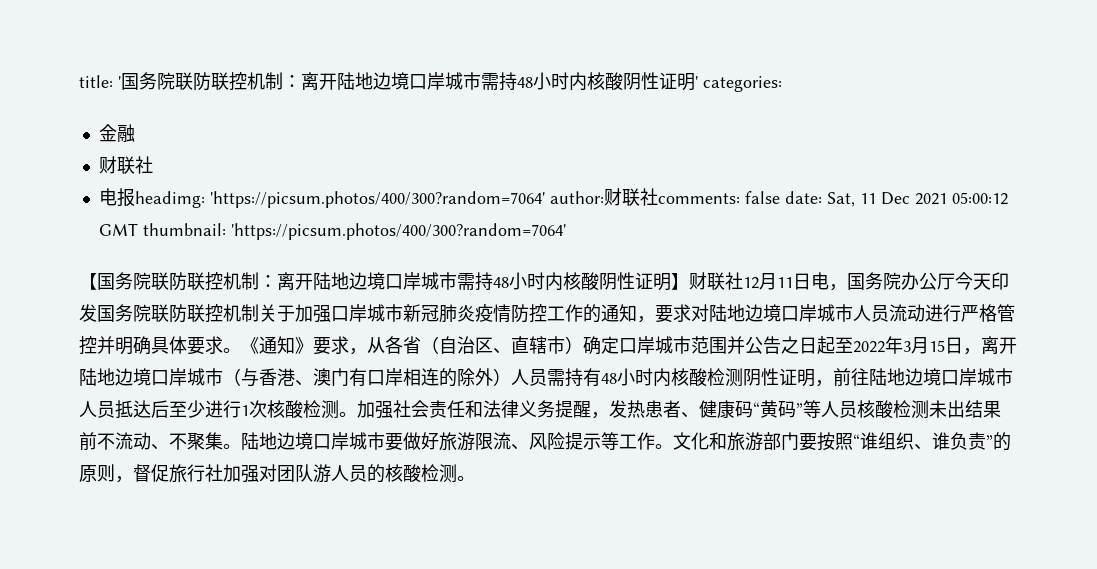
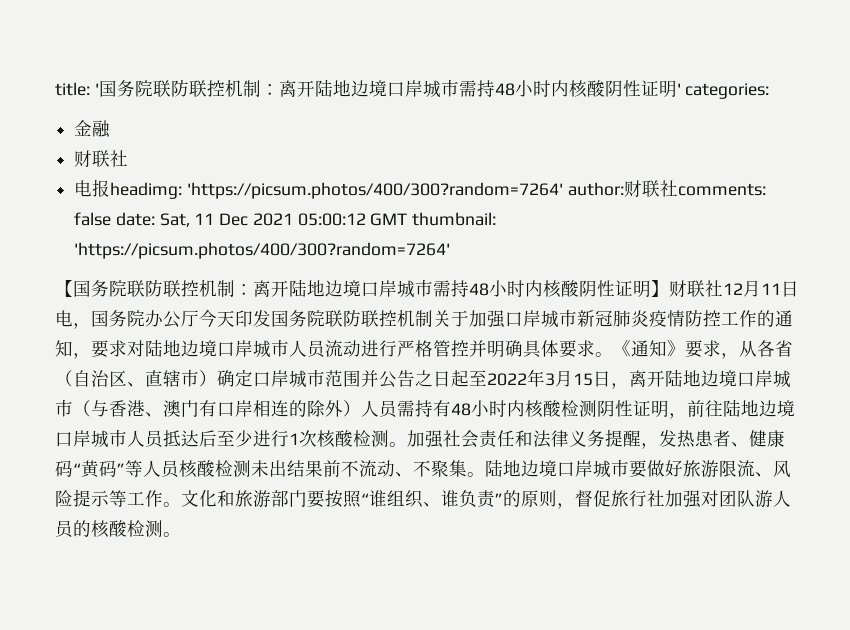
[209,191,545,208] 'https://picsum.photos/400/300?random=7064' -> [186,182,563,199] 'https://picsum.photos/400/300?random=7264'
[230,223,566,240] 'https://picsum.photos/400/300?random=7064' -> [74,242,451,259] 'https://picsum.photos/400/300?random=7264'

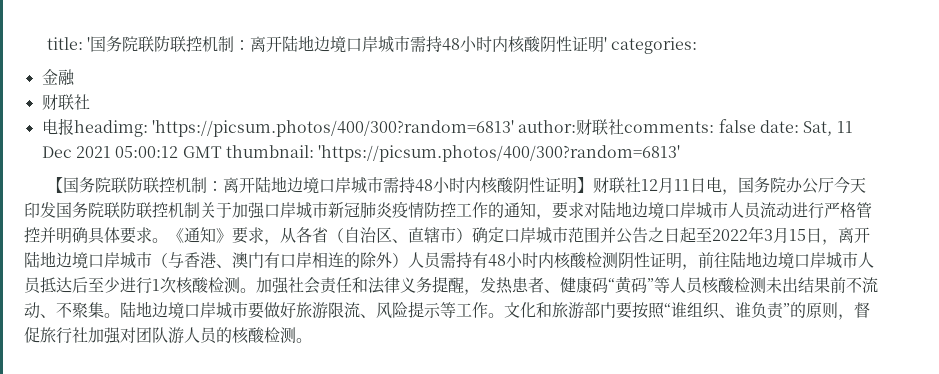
[186,182,563,199] 'https://picsum.photos/400/300?random=7264' -> [151,120,514,137] 'https://picsum.photos/400/300?random=6813'
[74,242,451,259] 'https://picsum.photos/400/300?random=7264' -> [318,145,681,162] 'https://picsum.photos/400/300?random=6813'

